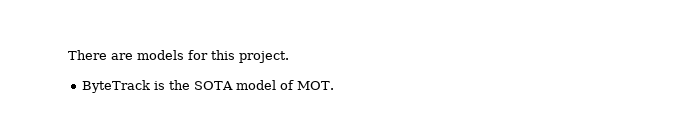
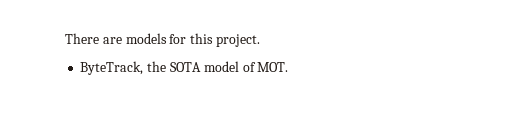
[82,80,166,93] ByteTrack is -> [80,61,144,75] ByteTrack,

